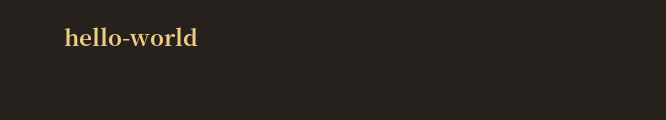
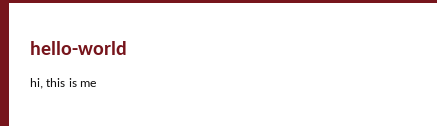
(198, 36) none -> [30,78,97,89] // hi, this is me

